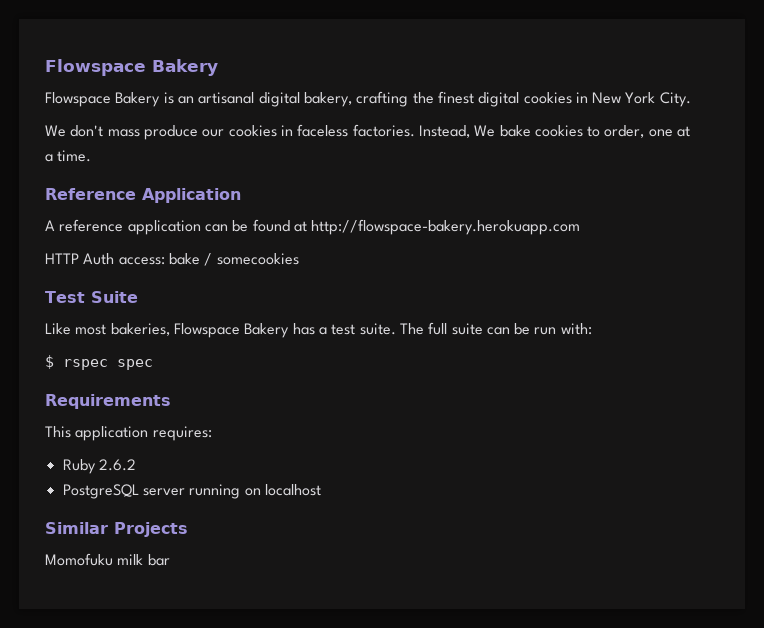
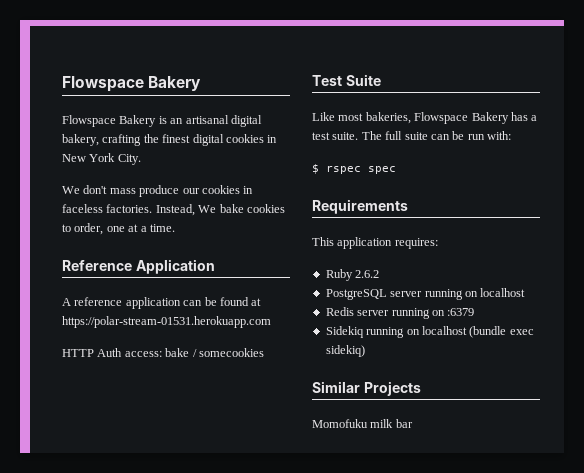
[311,219,581,235] http://flowspace-bakery.herokuapp.com -> [62,316,271,328] https://polar-stream-01531.herokuapp.com
(321, 490) none -> [325,307,475,319] [325,326,534,338] [325,345,365,357] // Redis server running on :6379 // Sidekiq running on localhost (bundle exec sidekiq)

